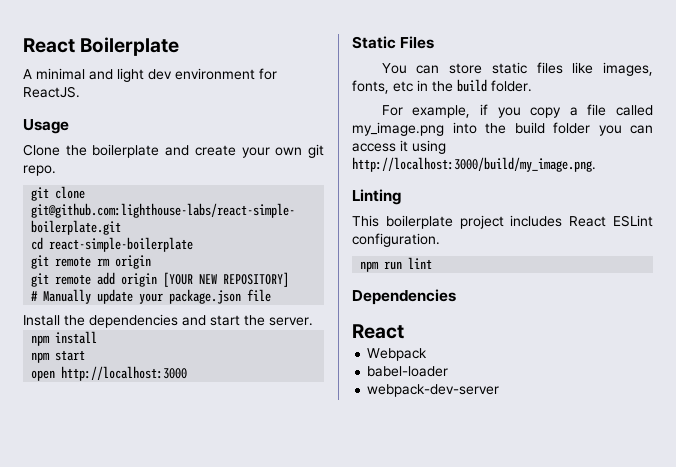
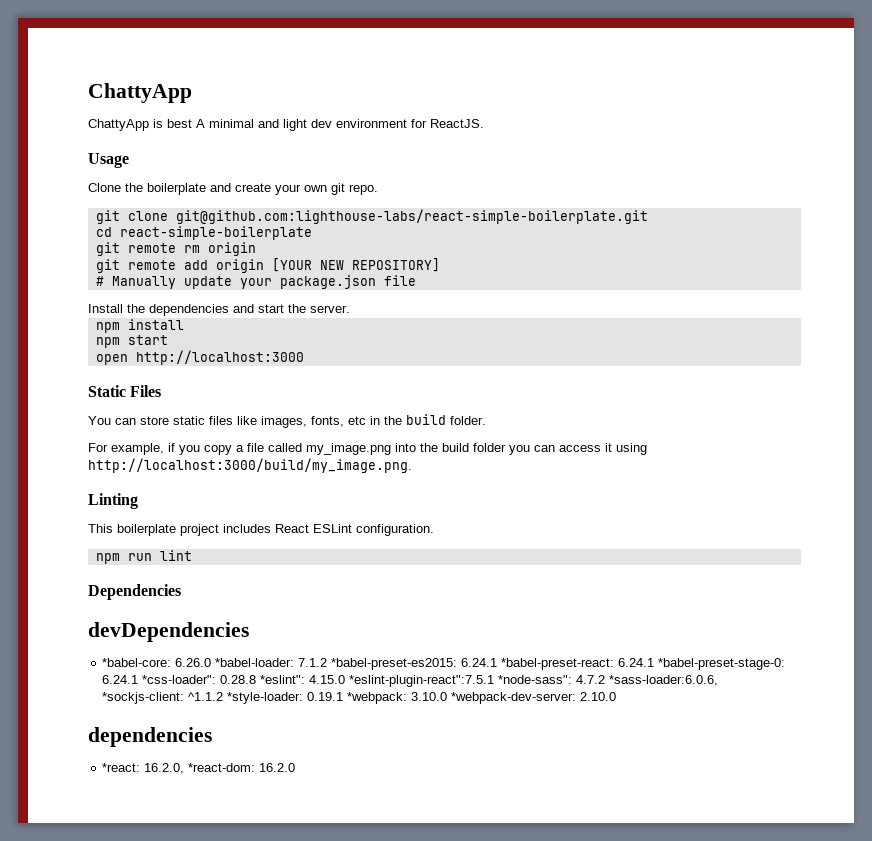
[23,37,180,56] React Boilerplate // -> [88,83,192,103] [88,119,192,131] ChattyApp // ChattyApp is best
[352,324,404,339] [367,348,428,361] [367,366,449,377] [367,384,500,397] React // Webpack // babel-loader // webpack-dev-server -> [88,622,249,642] [102,658,786,670] [102,675,719,687] [102,692,617,704] [88,727,212,747] [102,763,296,774] devDependencies // *babel-core: 6.26.0 *babel-loader: 7.1.2 *babel-preset-es2015: 6.24.1 *babel-preset-react: 6.24.1 *babel-preset-stage-0: 6.24.1 *css-loader": 0.28.8 *eslint": 4.15.0 *eslint-plugin-react":7.5.1 *node-sass": 4.7.2 *sass-loader:6.0.6, *sockjs-client: ^1.1.2 *style-loader: 0.19.1 *webpack: 3.10.0 *webpack-dev-server: 2.10.0 // dependencies // *react: 16.2.0, *react-dom: 16.2.0

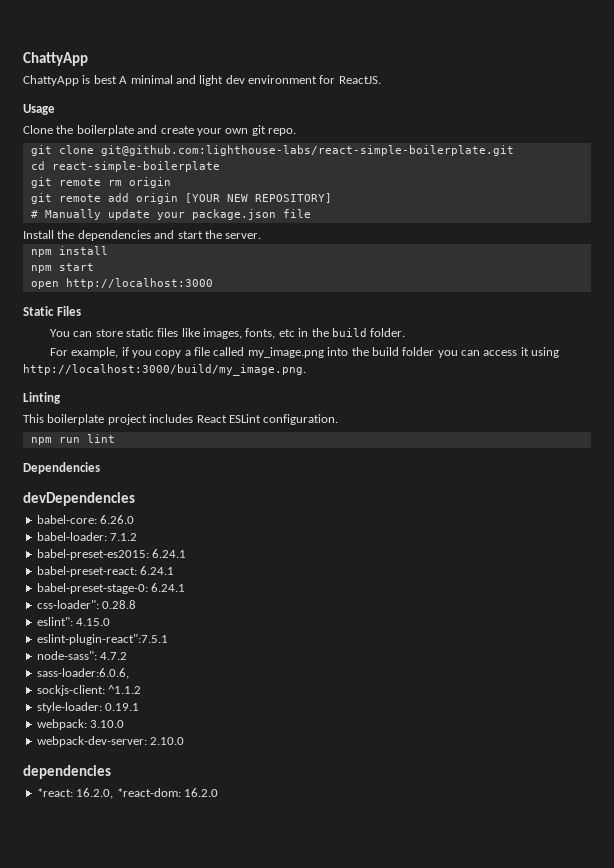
[102,658,172,667] *babel-core: -> [36,515,97,524] babel-core:
[215,658,295,667] *babel-loader: -> [36,532,107,541] // babel-loader:
[331,658,786,670] [102,675,217,684] *babel-preset-es2015: 6.24.1 *babel-preset-react: 6.24.1 *babel-preset-stage-0: 6.24.1 *css-loader": -> [36,549,187,560] [36,566,175,577] [36,583,186,594] [36,600,99,609] // babel-preset-es2015: 6.24.1 // babel-preset-react: 6.24.1 // babel-preset-stage-0: 6.24.1 // css-loader":
[260,675,306,684] *eslint": -> [36,617,73,626] // eslint":
[349,675,573,687] *eslint-plugin-react":7.5.1 *node-sass": -> [36,634,168,645] [36,651,97,660] // eslint-plugin-react":7.5.1 // node-sass":
[609,675,719,686] [102,692,185,704] *sass-loader:6.0.6, *sockjs-client: -> [36,668,129,679] [36,685,105,696] // sass-loader:6.0.6, // sockjs-client:
[227,692,304,704] *style-loader: -> [36,702,102,713] // style-loader:
[347,692,408,704] *webpack: -> [36,719,87,730] // webpack:
[451,692,577,704] *webpack-dev-server: -> [36,736,147,747] // webpack-dev-server:

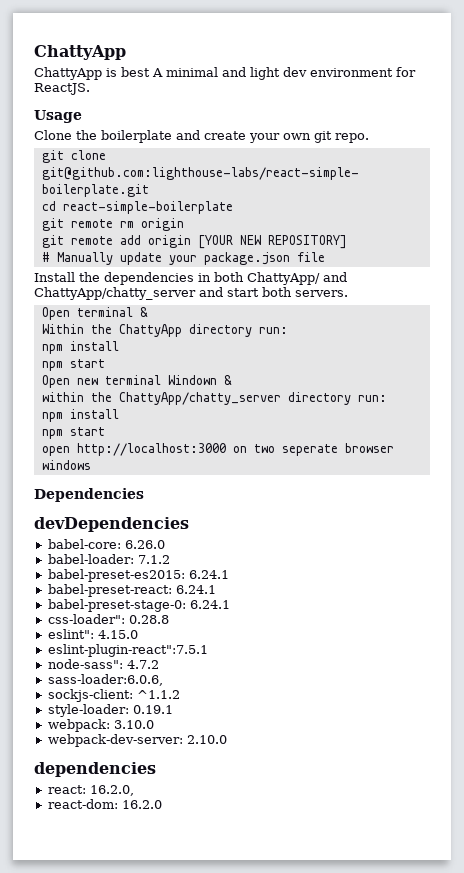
[154,230,262,239] and start the server. -> [198,272,347,285] [34,287,348,300] [41,307,148,320] [41,324,288,337] [41,341,119,354] [41,359,105,371] [41,375,232,388] [41,392,387,405] in both ChattyApp/ and ChattyApp/chatty_server and start both servers. // Open terminal & // Within the ChattyApp directory run: // npm install // npm start // Open new terminal Windown & // within the ChattyApp/chatty_server directory run:
[23,306,81,316] [49,328,406,339] [49,347,560,358] [23,364,306,376] [23,392,61,404] [23,414,339,425] [30,434,115,445] // Static Files // You can store static files like images, fonts, etc in the build folder. // For example, if you copy a file called my_image.png into the build folder you can access it using http://localhost:3000/build/my_image.png. // Linting // This boilerplate project includes React ESLint configuration. // npm run lint -> [232,443,394,456] [41,460,91,470] on two seperate browser windows
[36,788,73,797] *react: -> [47,785,86,794] react:
[116,788,181,797] *react-dom: -> [47,799,118,809] // react-dom:

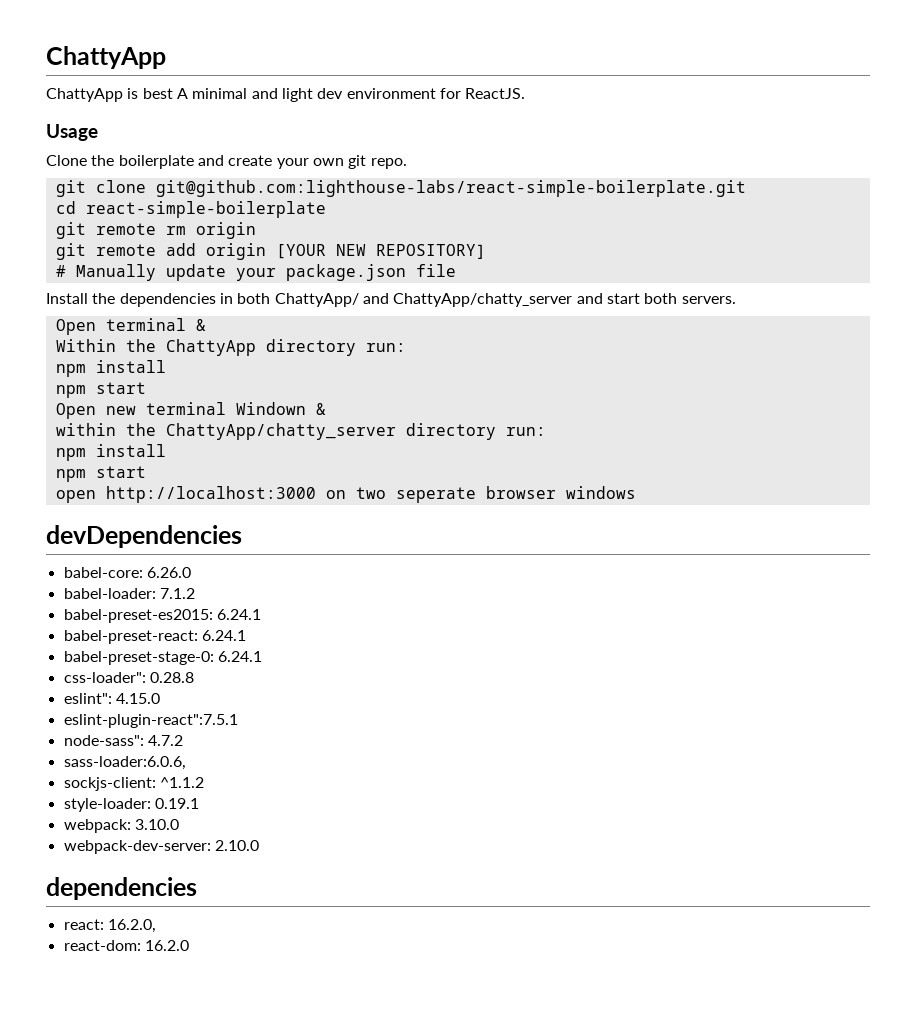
[34,488,144,502] // Dependencies -> (636, 492) none

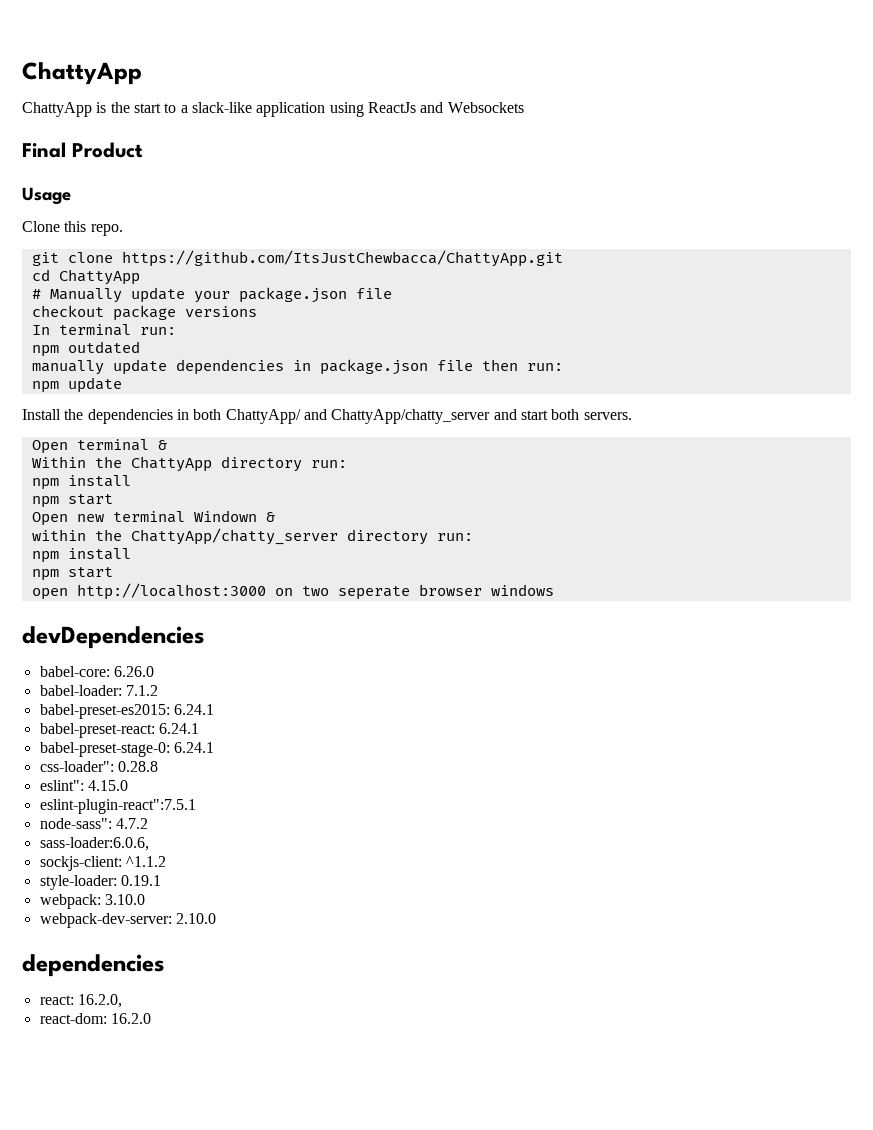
[142,88,526,102] [46,124,98,141] [46,155,367,169] best A minimal and light dev environment for ReactJS. // Usage // Clone the boilerplate and create your own git -> [110,102,524,117] [22,142,143,158] [22,187,71,205] [22,221,87,232] the start to a slack-like application using ReactJs and Websockets // Final Product // Usage // Clone this
[155,180,746,197] git@github.com:lighthouse-labs/react-simple-boilerplate.git -> [121,250,563,267] https://github.com/ItsJustChewbacca/ChattyApp.git
[85,201,326,218] [55,222,256,239] [55,243,486,260] react-simple-boilerplate // git remote rm origin // git remote add origin [YOUR NEW REPOSITORY] -> [58,269,140,285] ChattyApp
(456, 270) none -> [31,305,257,321] [31,324,176,336] [31,341,140,357] [31,359,563,375] [31,377,122,393] // checkout package versions // In terminal run: // npm outdated // manually update dependencies in package.json file then run: // npm update

